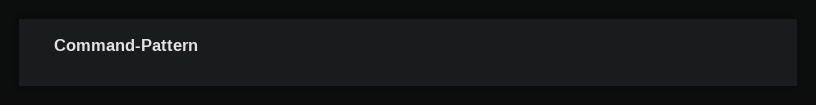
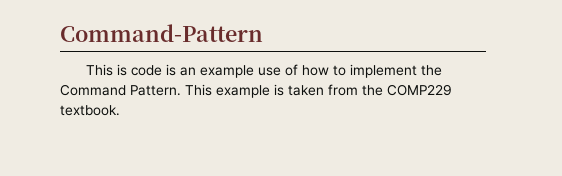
(198, 45) none -> [85,64,442,78] [60,84,452,98] [60,105,120,116] // This is code is an example use of how to implement the Command Pattern. This example is taken from the COMP229 textbook.

